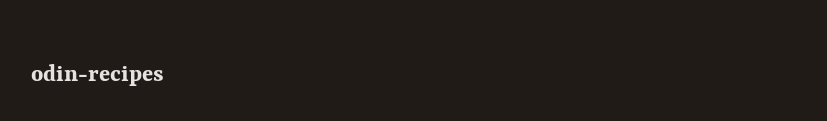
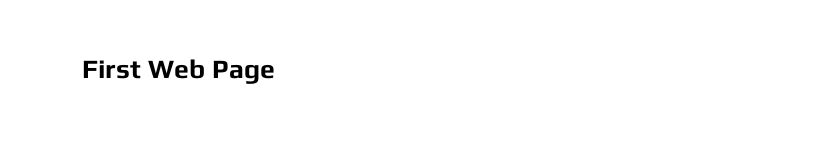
[31,64,164,86] odin-recipes -> [82,59,276,84] First Web Page

